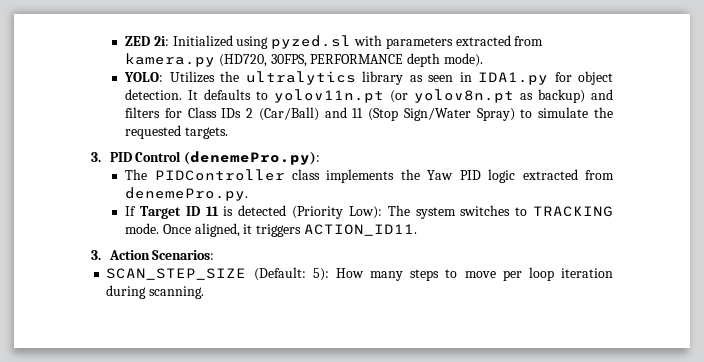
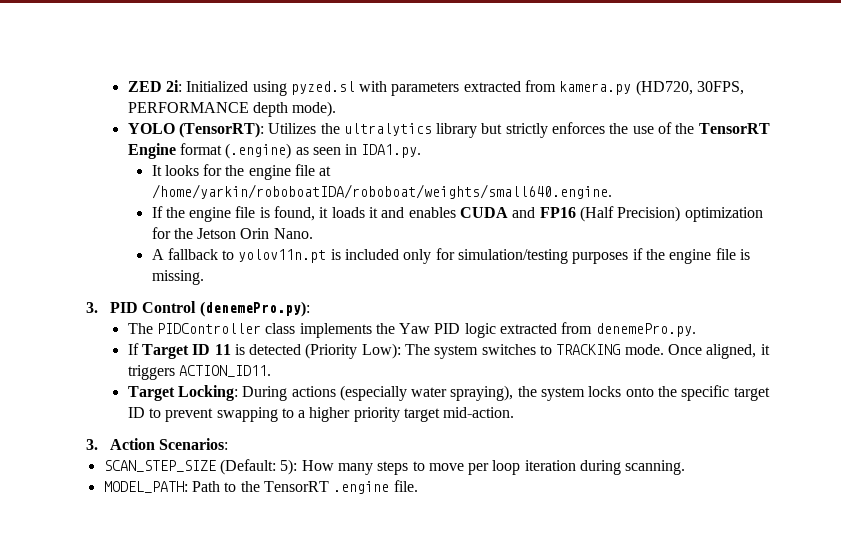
[124,72,164,82] YOLO: -> [127,122,264,138] YOLO (TensorRT):
[409,71,614,85] [125,89,614,103] [125,107,613,121] [125,125,228,139] as seen in IDA1.py for object detection. It defaults to yolov11n.pt (or yolov8n.pt as backup) and filters for Class IDs 2 (Car/Ball) and 11 (Stop Sign/Water Spray) to simulate the requested targets. -> [481,122,770,138] [127,143,422,159] [151,164,332,180] [151,184,612,199] [151,206,763,222] [151,227,313,239] [151,248,750,264] [151,270,204,285] but strictly enforces the use of the TensorRT Engine format (.engine) as seen in IDA1.py. // It looks for the engine file at /home/yarkin/roboboatIDA/roboboat/weights/small640.engine. // If the engine file is found, it loads it and enables CUDA and FP16 (Half Precision) optimization for the Jetson Orin Nano. // A fallback to yolov11n.pt is included only for simulation/testing purposes if the engine file is missing.
(417, 230) none -> [127,385,770,401] [127,407,515,422] // Target Locking: During actions (especially water spraying), the system locks onto the specific target ID to prevent swapping to a higher priority target mid-action.
(205, 292) none -> [103,480,418,494] // MODEL_PATH: Path to the TensorRT .engine file.

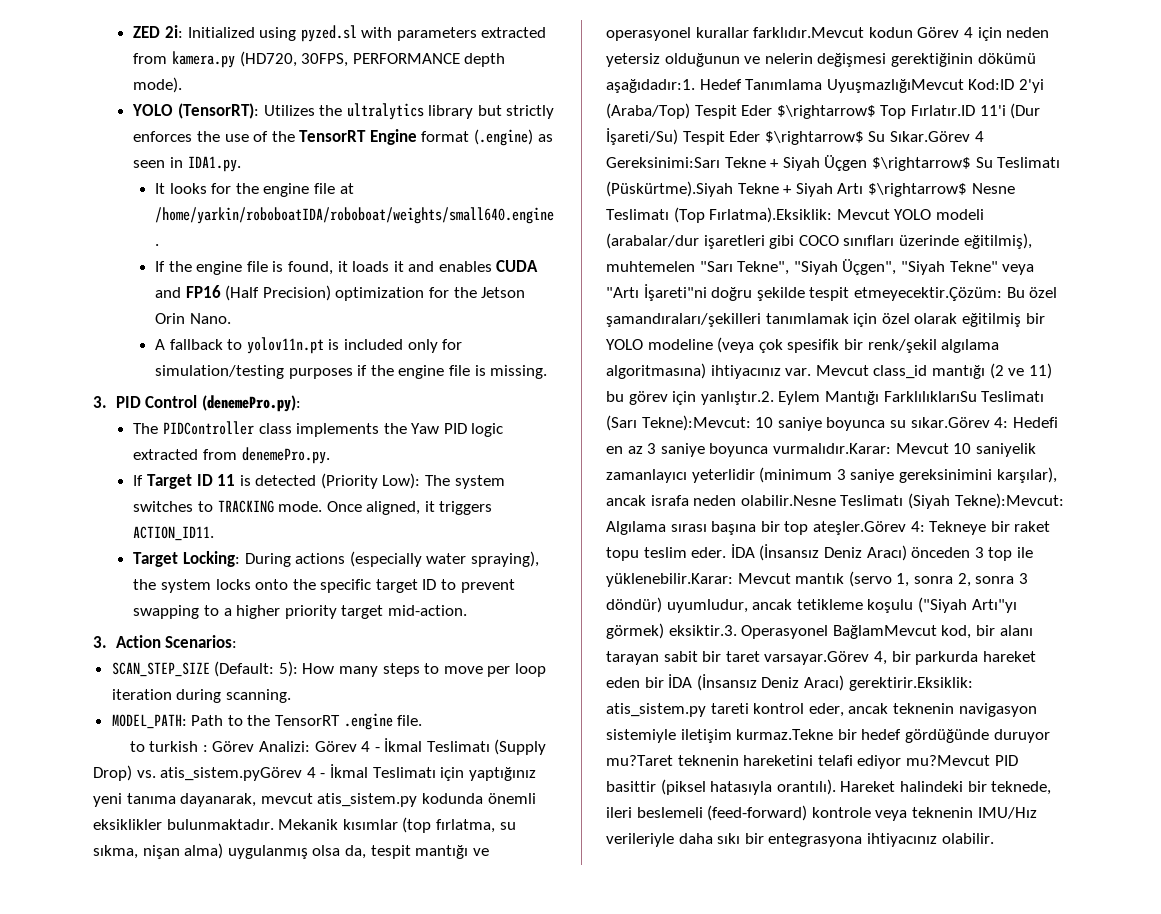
(418, 486) none -> [129,738,547,755] [93,764,536,781] [93,793,536,807] [93,817,516,833] [93,843,489,859] [606,27,1050,41] [606,53,1036,67] [606,79,1044,93] [606,103,1041,119] [606,128,984,145] [606,155,1061,171] [606,181,1015,197] [606,207,984,223] [606,233,1032,249] [606,259,1035,275] [606,284,1058,301] [606,313,1045,327] [606,337,1000,353] [606,363,1052,379] [606,391,1045,405] [606,415,1058,431] [606,443,1036,457] [606,467,1057,483] [606,493,1064,509] [606,521,1051,535] [606,544,1033,561] [606,571,1028,587] [606,597,1017,613] [606,623,1033,639] [606,651,1036,665] [606,674,973,691] [606,703,1037,717] [606,729,1050,743] [606,755,1018,769] [606,779,1052,795] [606,805,1037,821] [606,833,994,847] // to turkish : Görev Analizi: Görev 4 - İkmal Teslimatı (Supply Drop) vs. atis_sistem.pyGörev 4 - İkmal Teslimatı için yaptığınız yeni tanıma dayanarak, mevcut atis_sistem.py kodunda önemli eksiklikler bulunmaktadır. Mekanik kısımlar (top fırlatma, su sıkma, nişan alma) uygulanmış olsa da, tespit mantığı ve operasyonel kurallar farklıdır.Mevcut kodun Görev 4 için neden yetersiz olduğunun ve nelerin değişmesi gerektiğinin dökümü aşağıdadır:1. Hedef Tanımlama UyuşmazlığıMevcut Kod:ID 2'yi (Araba/Top) Tespit Eder $\rightarrow$ Top Fırlatır.ID 11'i (Dur İşareti/Su) Tespit Eder $\rightarrow$ Su Sıkar.Görev 4 Gereksinimi:Sarı Tekne + Siyah Üçgen $\rightarrow$ Su Teslimatı (Püskürtme).Siyah Tekne + Siyah Artı $\rightarrow$ Nesne Teslimatı (Top Fırlatma).Eksiklik: Mevcut YOLO modeli (arabalar/dur işaretleri gibi COCO sınıfları üzerinde eğitilmiş), muhtemelen "Sarı Tekne", "Siyah Üçgen", "Siyah Tekne" veya "Artı İşareti"ni doğru şekilde tespit etmeyecektir.Çözüm: Bu özel şamandıraları/şekilleri tanımlamak için özel olarak eğitilmiş bir YOLO modeline (veya çok spesifik bir renk/şekil algılama algoritmasına) ihtiyacınız var. Mevcut class_id mantığı (2 ve 11) bu görev için yanlıştır.2. Eylem Mantığı FarklılıklarıSu Teslimatı (Sarı Tekne):Mevcut: 10 saniye boyunca su sıkar.Görev 4: Hedefi en az 3 saniye boyunca vurmalıdır.Karar: Mevcut 10 saniyelik zamanlayıcı yeterlidir (minimum 3 saniye gereksinimini karşılar), ancak israfa neden olabilir.Nesne Teslimatı (Siyah Tekne):Mevcut: Algılama sırası başına bir top ateşler.Görev 4: Tekneye bir raket topu teslim eder. İDA (İnsansız Deniz Aracı) önceden 3 top ile yüklenebilir.Karar: Mevcut mantık (servo 1, sonra 2, sonra 3 döndür) uyumludur, ancak tetikleme koşulu ("Siyah Artı"yı görmek) eksiktir.3. Operasyonel BağlamMevcut kod, bir alanı tarayan sabit bir taret varsayar.Görev 4, bir parkurda hareket eden bir İDA (İnsansız Deniz Aracı) gerektirir.Eksiklik: atis_sistem.py tareti kontrol eder, ancak teknenin navigasyon sistemiyle iletişim kurmaz.Tekne bir hedef gördüğünde duruyor mu?Taret teknenin hareketini telafi ediyor mu?Mevcut PID basittir (piksel hatasıyla orantılı). Hareket halindeki bir teknede, ileri beslemeli (feed-forward) kontrole veya teknenin IMU/Hız verileriyle daha sıkı bir entegrasyona ihtiyacınız olabilir.

